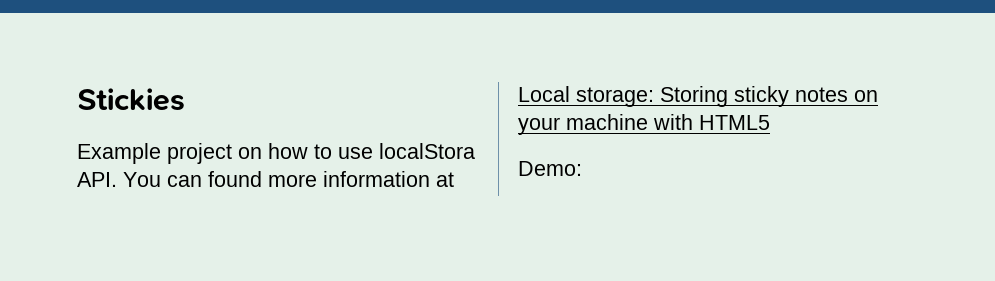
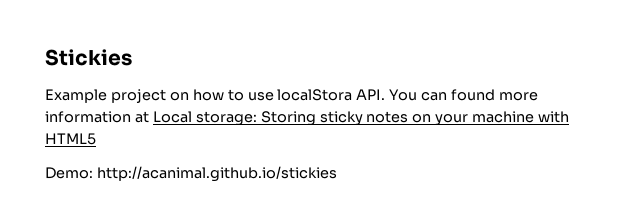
(582, 168) none -> [96,166,337,182] http://acanimal.github.io/stickies

